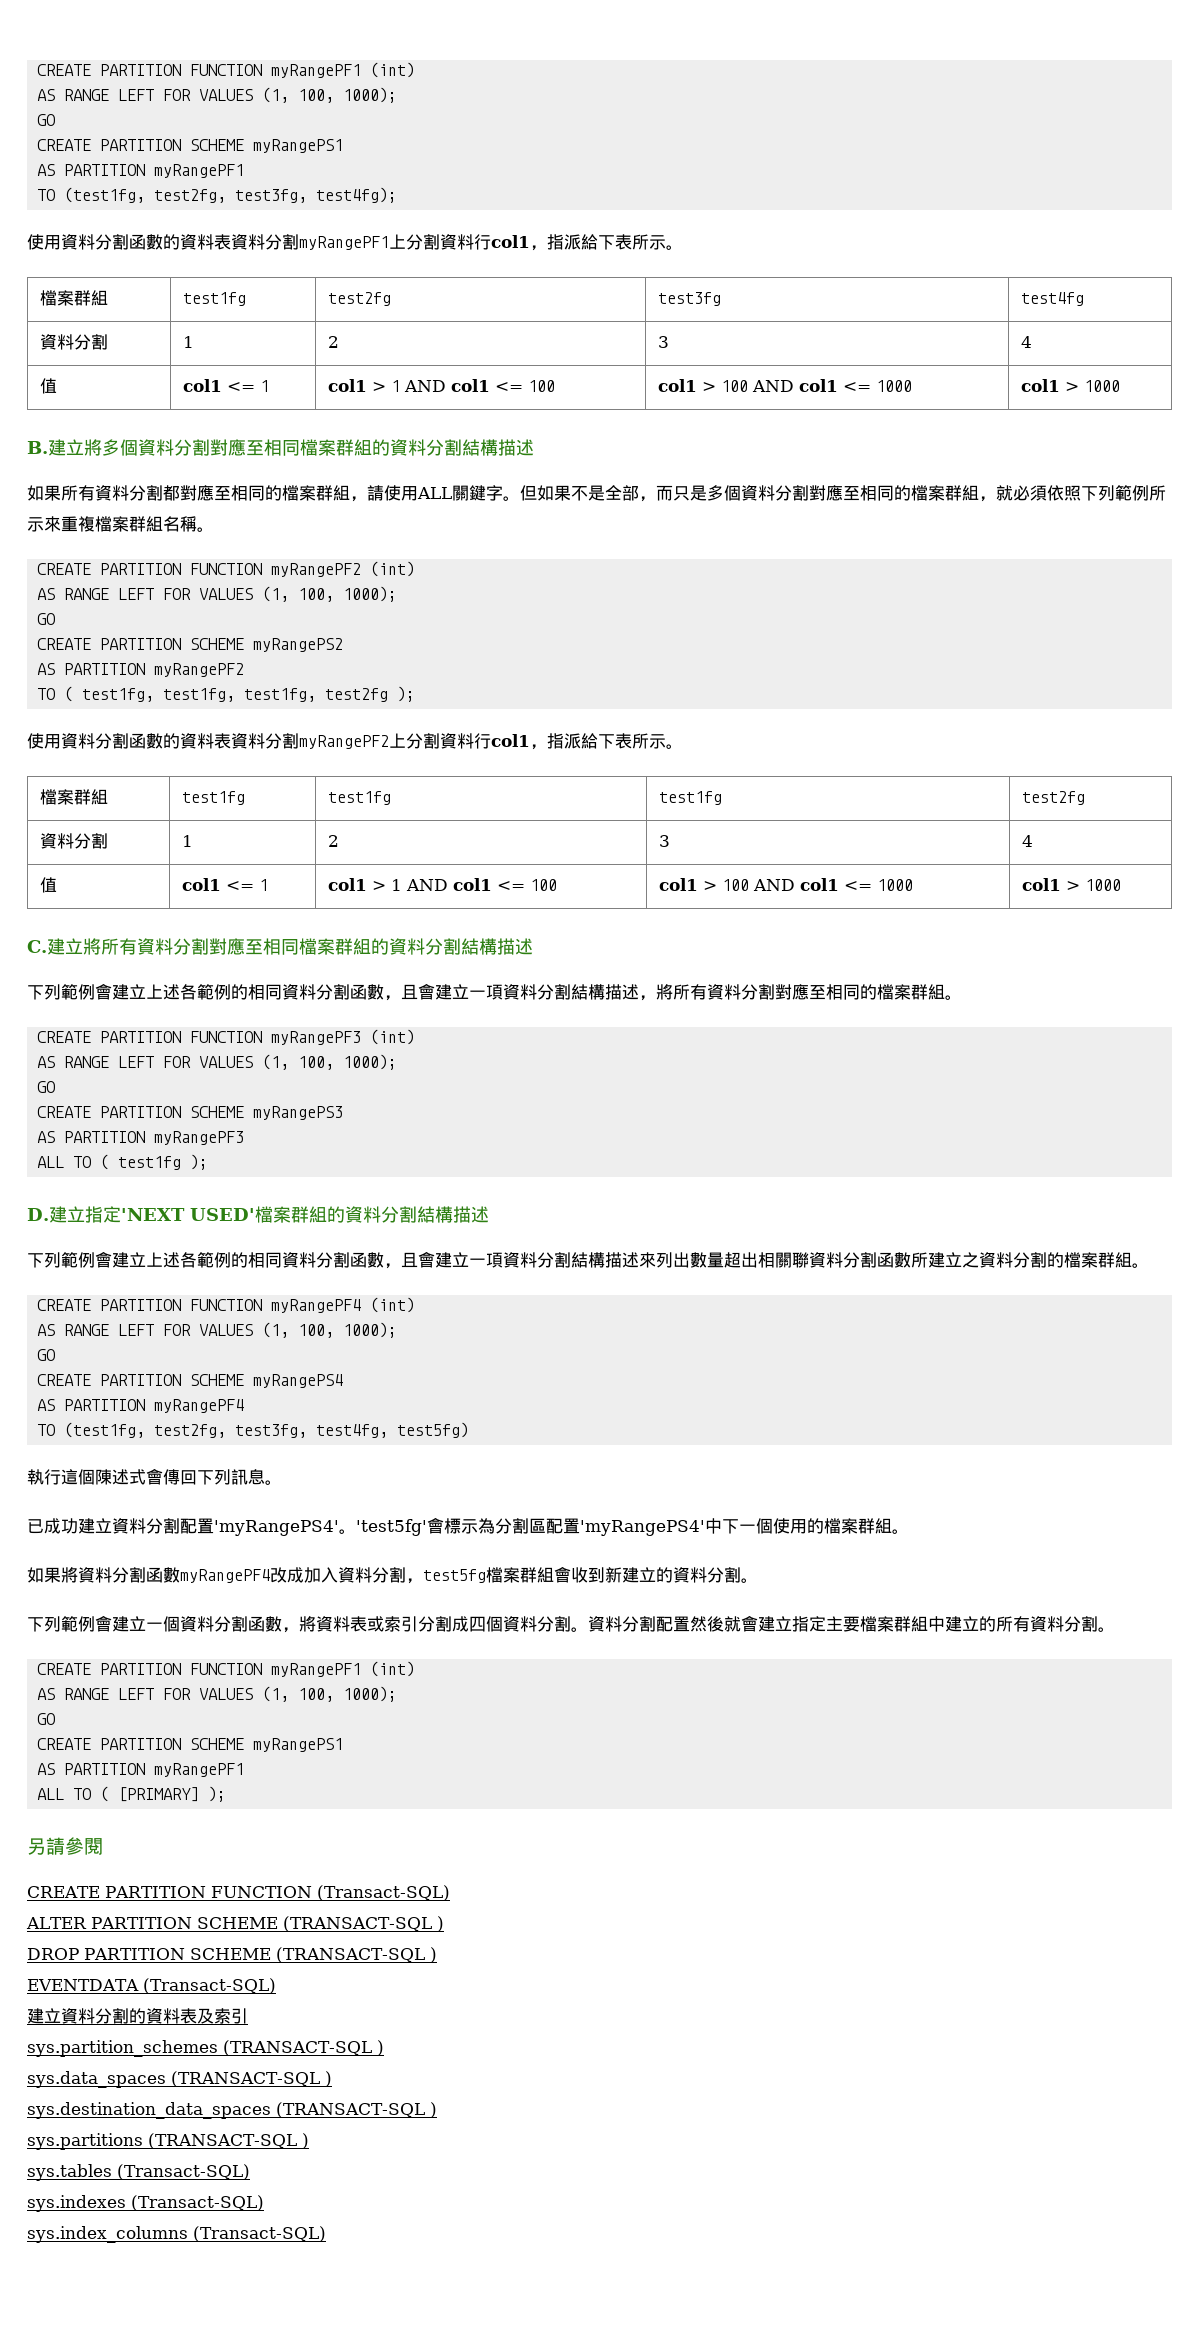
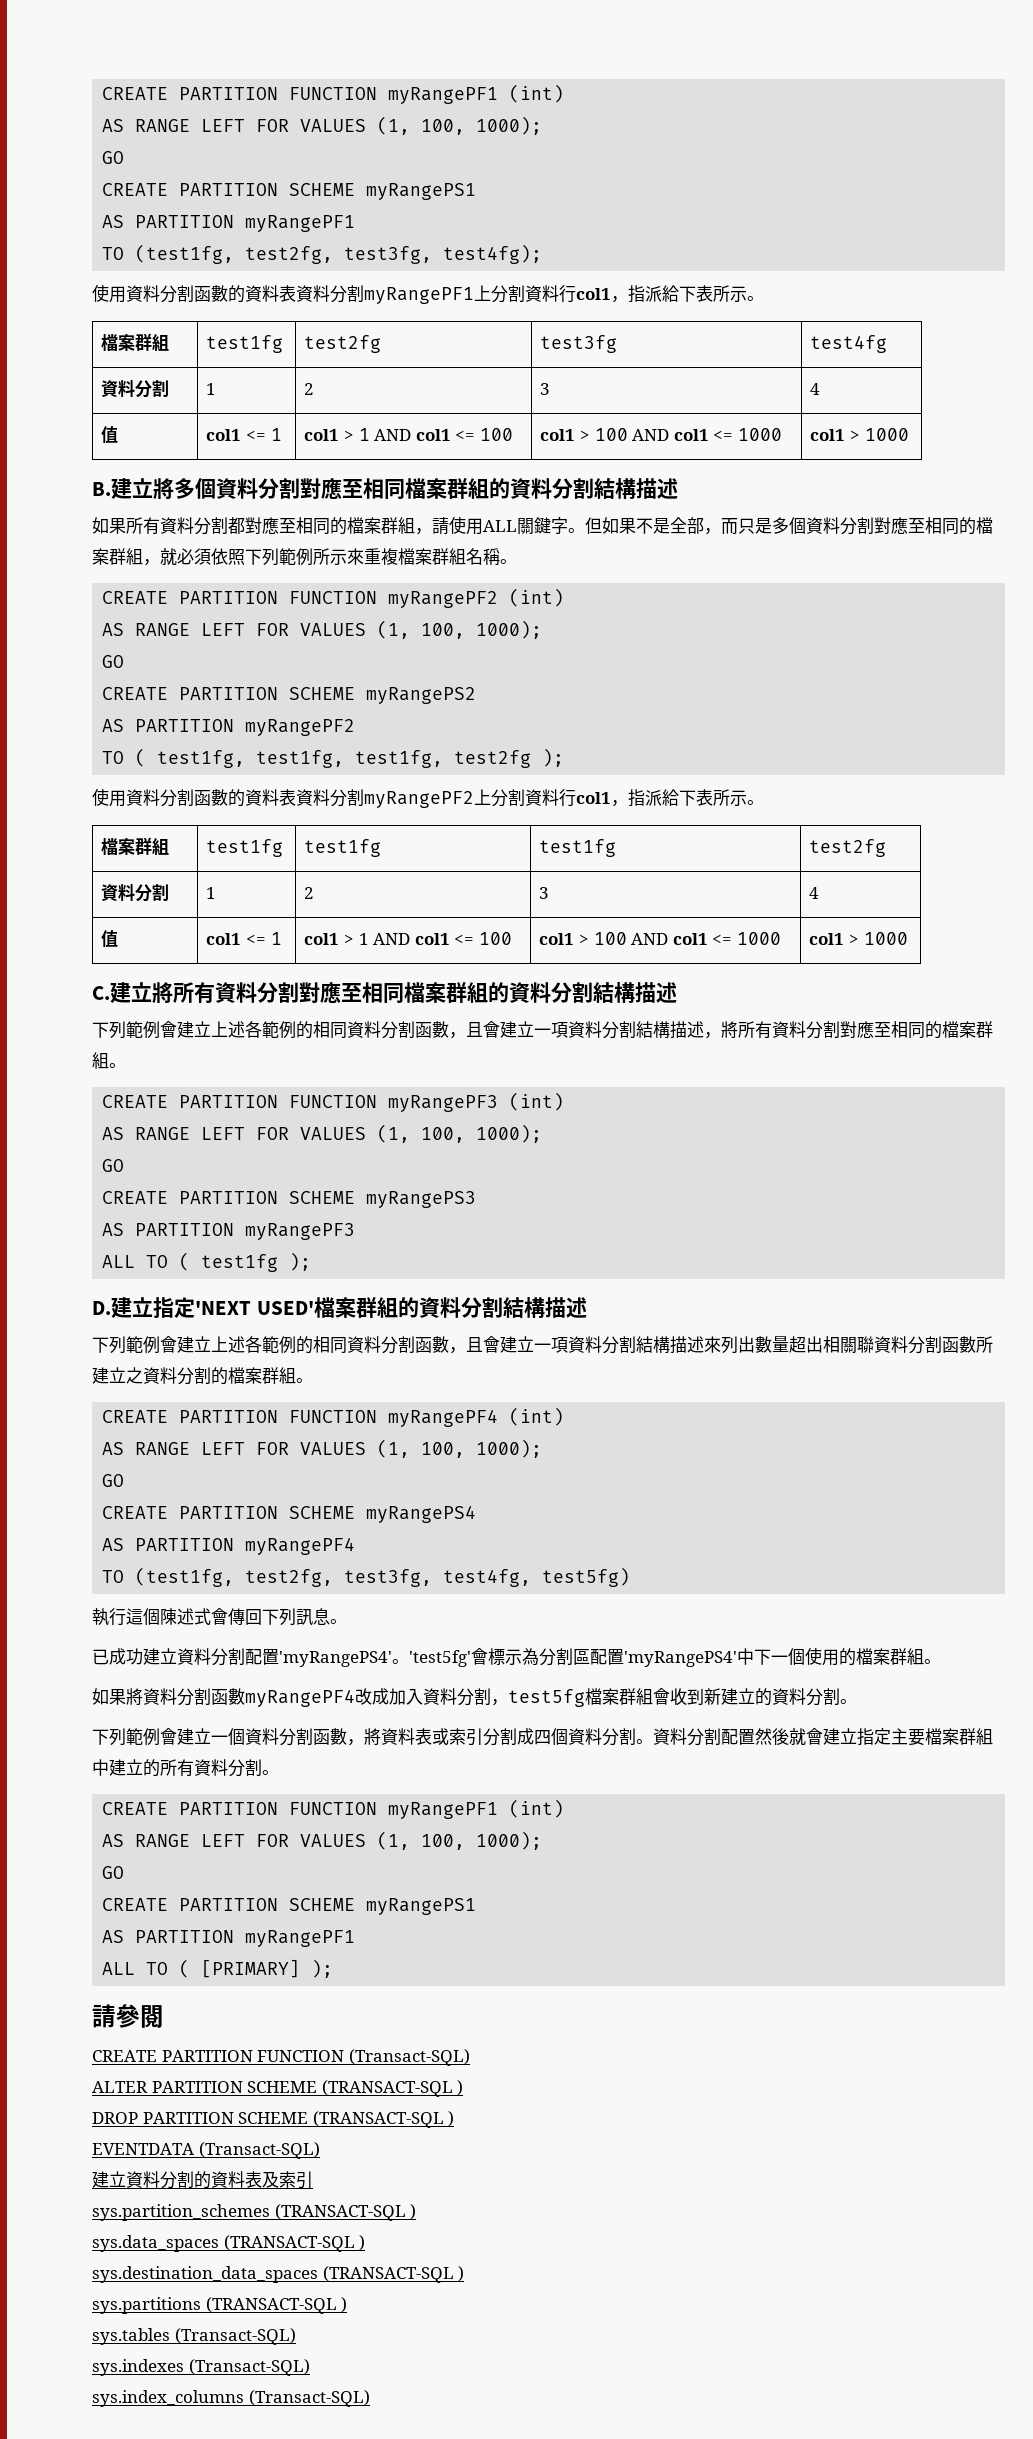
[27,1838,46,1855] 另 -> (334, 1968) none

